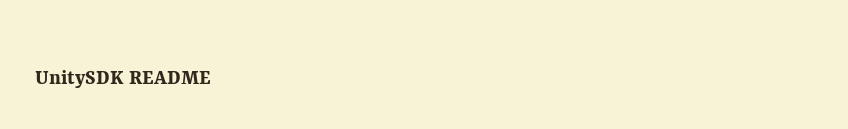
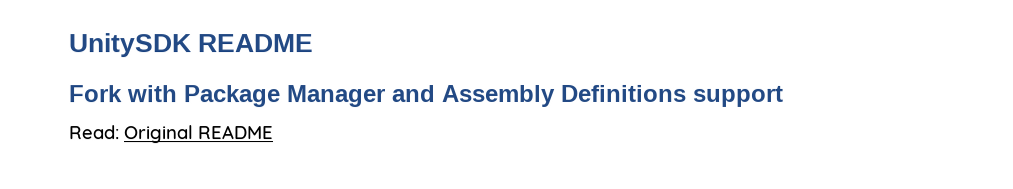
(211, 77) none -> [68,84,784,108] [69,125,274,144] // Fork with Package Manager and Assembly Definitions support // Read: Original README

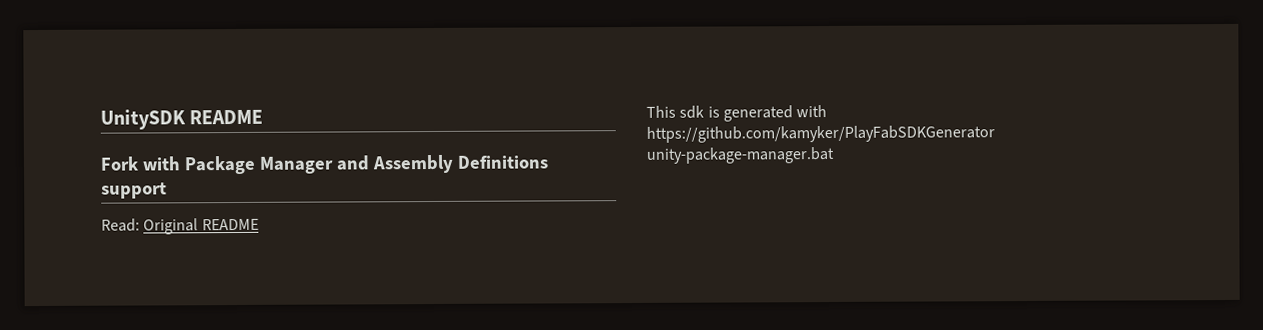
(274, 132) none -> [646,105,828,122] [646,125,995,143] [646,146,834,164] // This sdk is generated with https://github.com/kamyker/PlayFabSDKGenerator unity-package-manager.bat

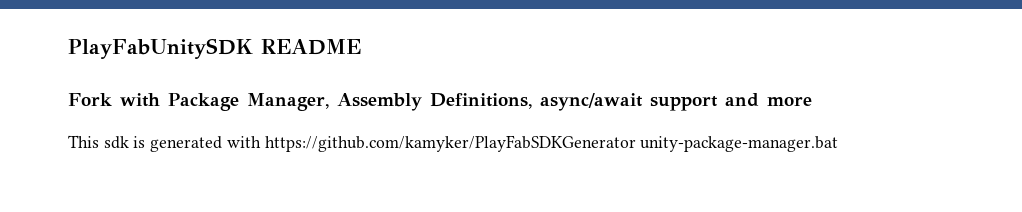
[100,109,186,130] UnitySDK -> [68,38,253,59] PlayFabUnitySDK
[258,154,549,174] [101,182,167,199] [101,218,259,235] Manager and Assembly Definitions support // Read: Original README -> [247,93,812,111] Manager, Assembly Definitions, async/await support and more

